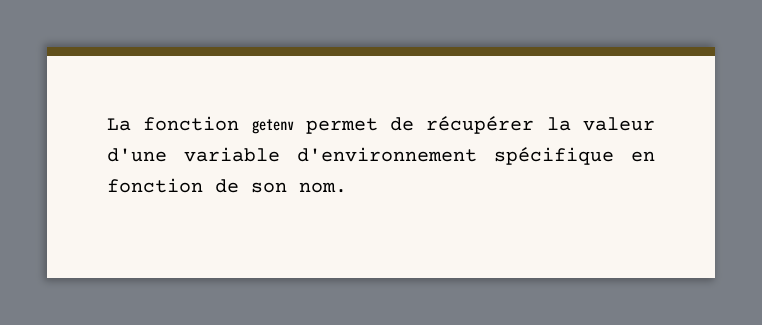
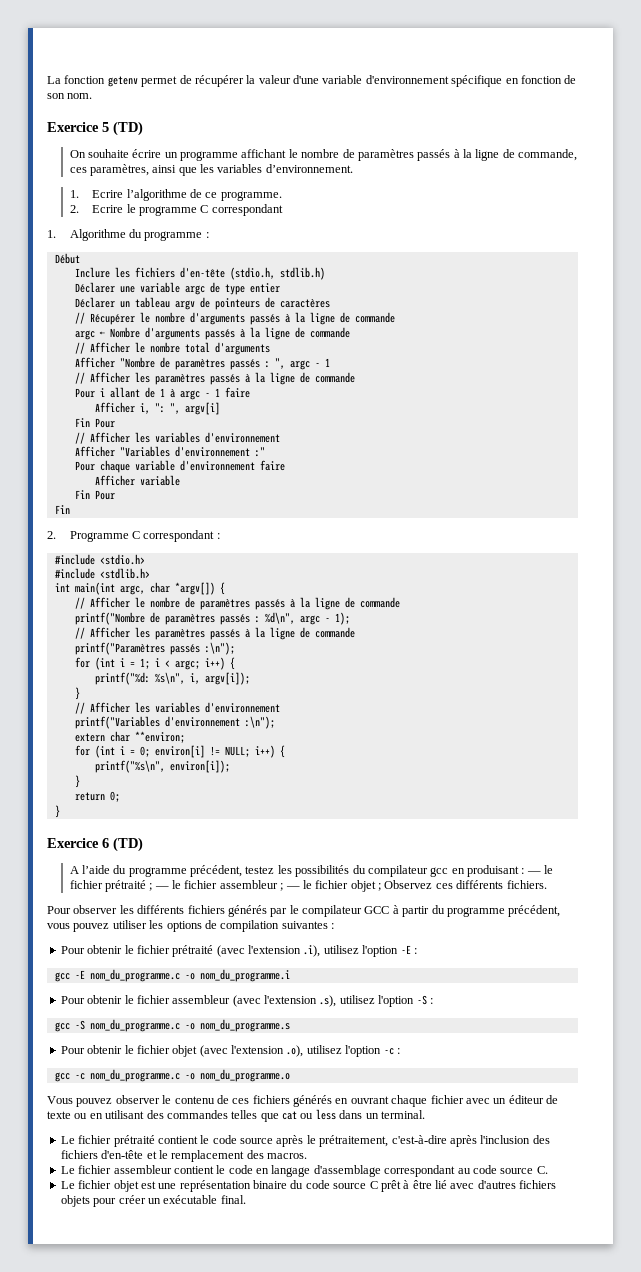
(347, 187) none -> [47,121,143,136] [69,149,578,161] [69,164,353,176] [69,189,282,201] [69,204,283,216] [47,229,209,241] [54,253,80,264] [74,267,325,280] [74,282,280,295] [74,297,330,310] [74,312,395,325] [74,327,350,340] [74,342,270,355] [74,357,330,370] [74,372,355,385] [74,387,250,400] [94,402,220,415] [74,418,115,428] [74,432,280,444] [74,446,265,457] [74,460,285,473] [94,475,180,486] [74,490,115,500] [54,505,70,514] [47,530,220,542] [54,554,145,565] [54,568,150,579] [54,582,225,595] [74,597,400,610] [74,612,350,625] [74,627,355,640] [74,642,235,655] [74,657,235,670] [94,672,250,685] [74,687,80,700] [74,702,280,714] [74,716,275,729] [74,731,185,743] [74,745,285,758] [94,760,230,773] [74,775,80,788] [74,791,120,802] [54,805,60,818] [47,837,143,852] [69,865,554,877] [69,880,547,892] [47,905,561,917] [47,920,334,932] [60,945,417,957] [54,969,290,982] [60,995,433,1007] [54,1019,290,1032] [60,1045,400,1057] [54,1069,290,1082] [47,1095,558,1107] [47,1109,425,1122] [60,1135,550,1147] [60,1150,307,1162] [60,1165,548,1177] [60,1180,557,1192] [60,1195,246,1207] // Exercice 5 (TD) // On souhaite écrire un programme affichant le nombre de paramètres passés à la ligne de commande, ces paramètres, ainsi que les variables d’environnement. // 1. Ecrire l’algorithme de ce programme. // 2. Ecrire le programme C correspondant // 1. Algorithme du programme : // Début // Inclure les fichiers d'en-tête (stdio.h, stdlib.h) // Déclarer une variable argc de type entier // Déclarer un tableau argv de pointeurs de caractères // // Récupérer le nombre d'arguments passés à la ligne de commande // argc ← Nombre d'arguments passés à la ligne de commande // // Afficher le nombre total d'arguments // Afficher "Nombre de paramètres passés : ", argc - 1 // // Afficher les paramètres passés à la ligne de commande // Pour i allant de 1 à argc - 1 faire // Afficher i, ": ", argv[i] // Fin Pour // // Afficher les variables d'environnement // Afficher "Variables d'environnement :" // Pour chaque variable d'environnement faire // Afficher variable // Fin Pour // Fin // 2. Programme C correspondant : // #include <stdio.h> // #include <stdlib.h> // int main(int argc, char *argv[]) { // // Afficher le nombre de paramètres passés à la ligne de commande // printf("Nombre de paramètres passés : %d\n", argc - 1); // // Afficher les paramètres passés à la ligne de commande // printf("Paramètres passés :\n"); // for (int i = 1; i < argc; i++) { // printf("%d: %s\n", i, argv[i]); // } // // Afficher les variables d'environnement // printf("Variables d'environnement :\n"); // extern char **environ; // for (int i = 0; environ[i] != NULL; i++) { // printf("%s\n", environ[i]); // } // return 0; // } // Exercice 6 (TD) // A l’aide du programme précédent, testez les possibilités du compilateur gcc en produisant : — le fichier prétraité ; — le fichier assembleur ; — le fichier objet ; Observez ces différents fichiers. // Pour observer les différents fichiers générés par le compilateur GCC à partir du programme précédent, vous pouvez utiliser les options de compilation suivantes : // Pour obtenir le fichier prétraité (avec l'extension .i), utilisez l'option -E : // gcc -E nom_du_programme.c -o nom_du_programme.i // Pour obtenir le fichier assembleur (avec l'extension .s), utilisez l'option -S : // gcc -S nom_du_programme.c -o nom_du_programme.s // Pour obtenir le fichier objet (avec l'extension .o), utilisez l'option -c : // gcc -c nom_du_programme.c -o nom_du_programme.o // Vous pouvez observer le contenu de ces fichiers générés en ouvrant chaque fichier avec un éditeur de texte ou en utilisant des commandes telles que cat ou less dans un terminal. // Le fichier prétraité contient le code source après le prétraitement, c'est-à-dire après l'inclusion des fichiers d'en-tête et le remplacement des macros. // Le fichier assembleur contient le code en langage d'assemblage correspondant au code source C. // Le fichier objet est une représentation binaire du code source C prêt à être lié avec d'autres fichiers objets pour créer un exécutable final.

